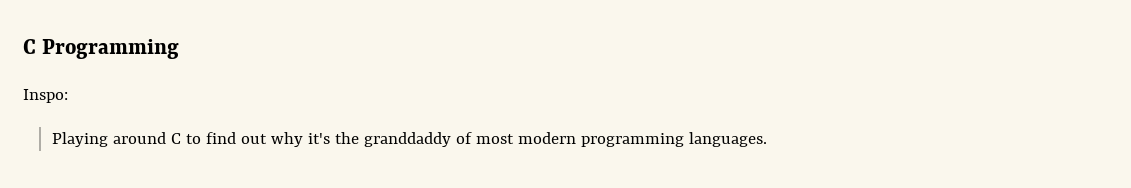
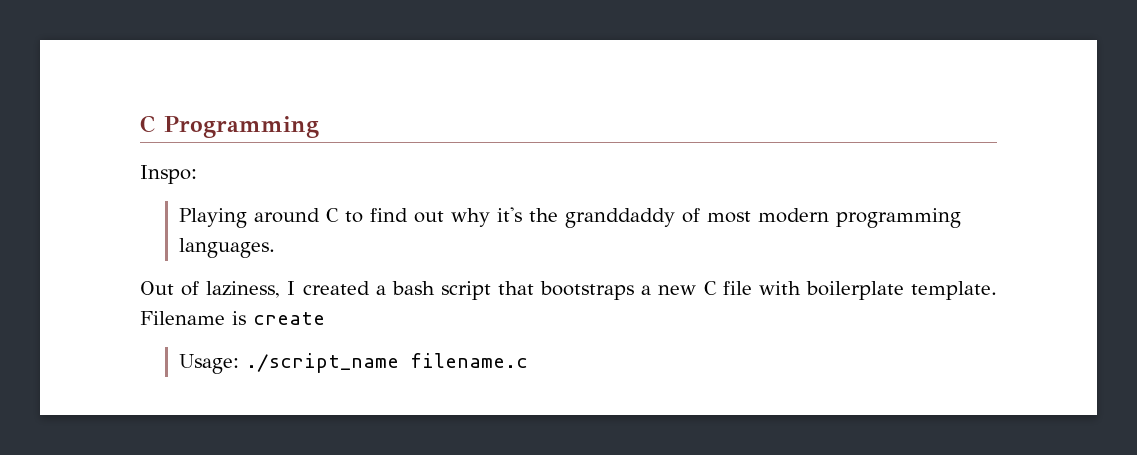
(767, 139) none -> [140,281,997,300] [140,311,325,325] [178,353,528,374] // Out of laziness, I created a bash script that bootstraps a new C file with boilerplate template. Filename is create // Usage: ./script_name filename.c

